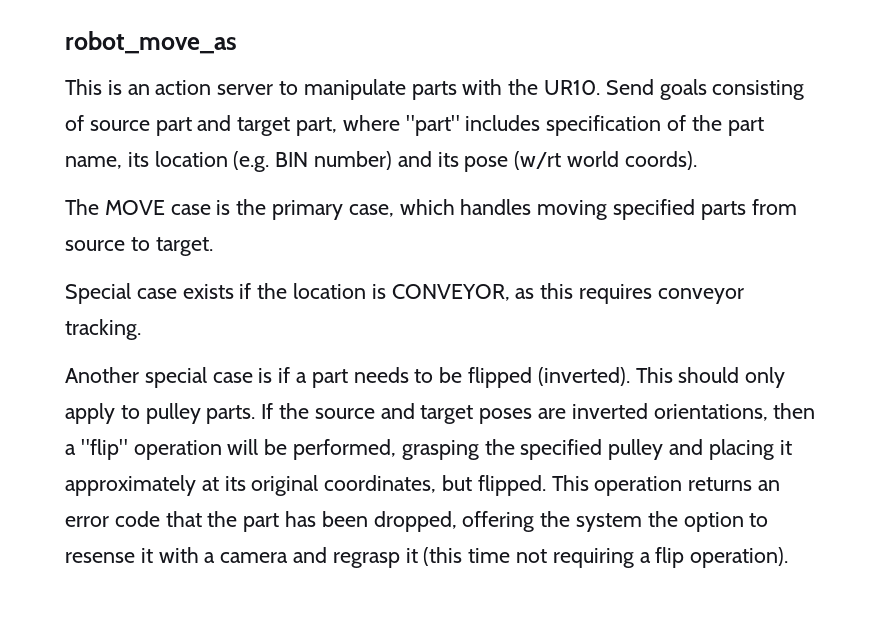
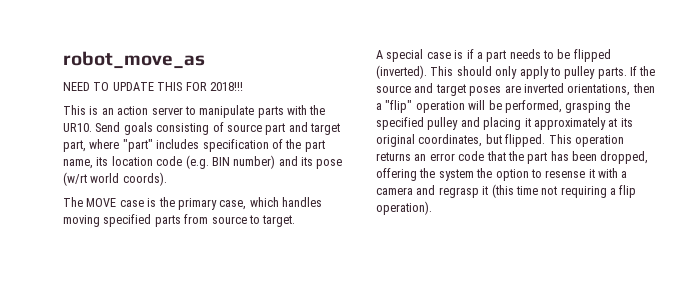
(237, 42) none -> [63,82,243,91] // NEED TO UPDATE THIS FOR 2018!!!
(228, 159) none -> [156,156,183,166] code
[65,283,744,304] [65,319,141,340] [65,367,139,383] Special case exists if the location is CONVEYOR, as this requires conveyor tracking. // Another -> [376,50,383,59] A

